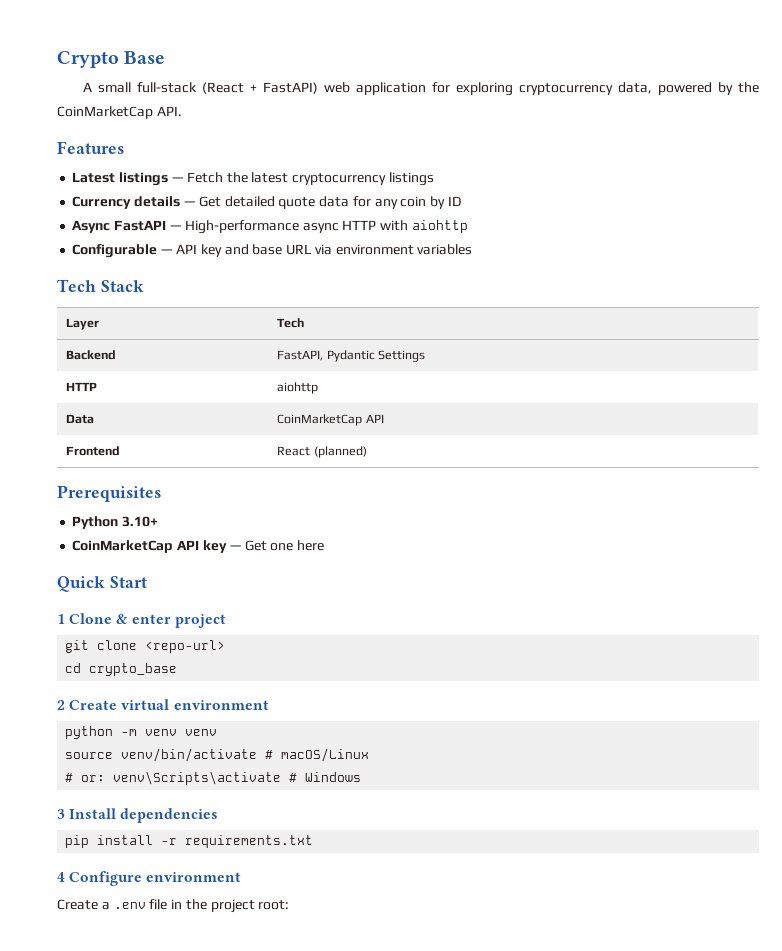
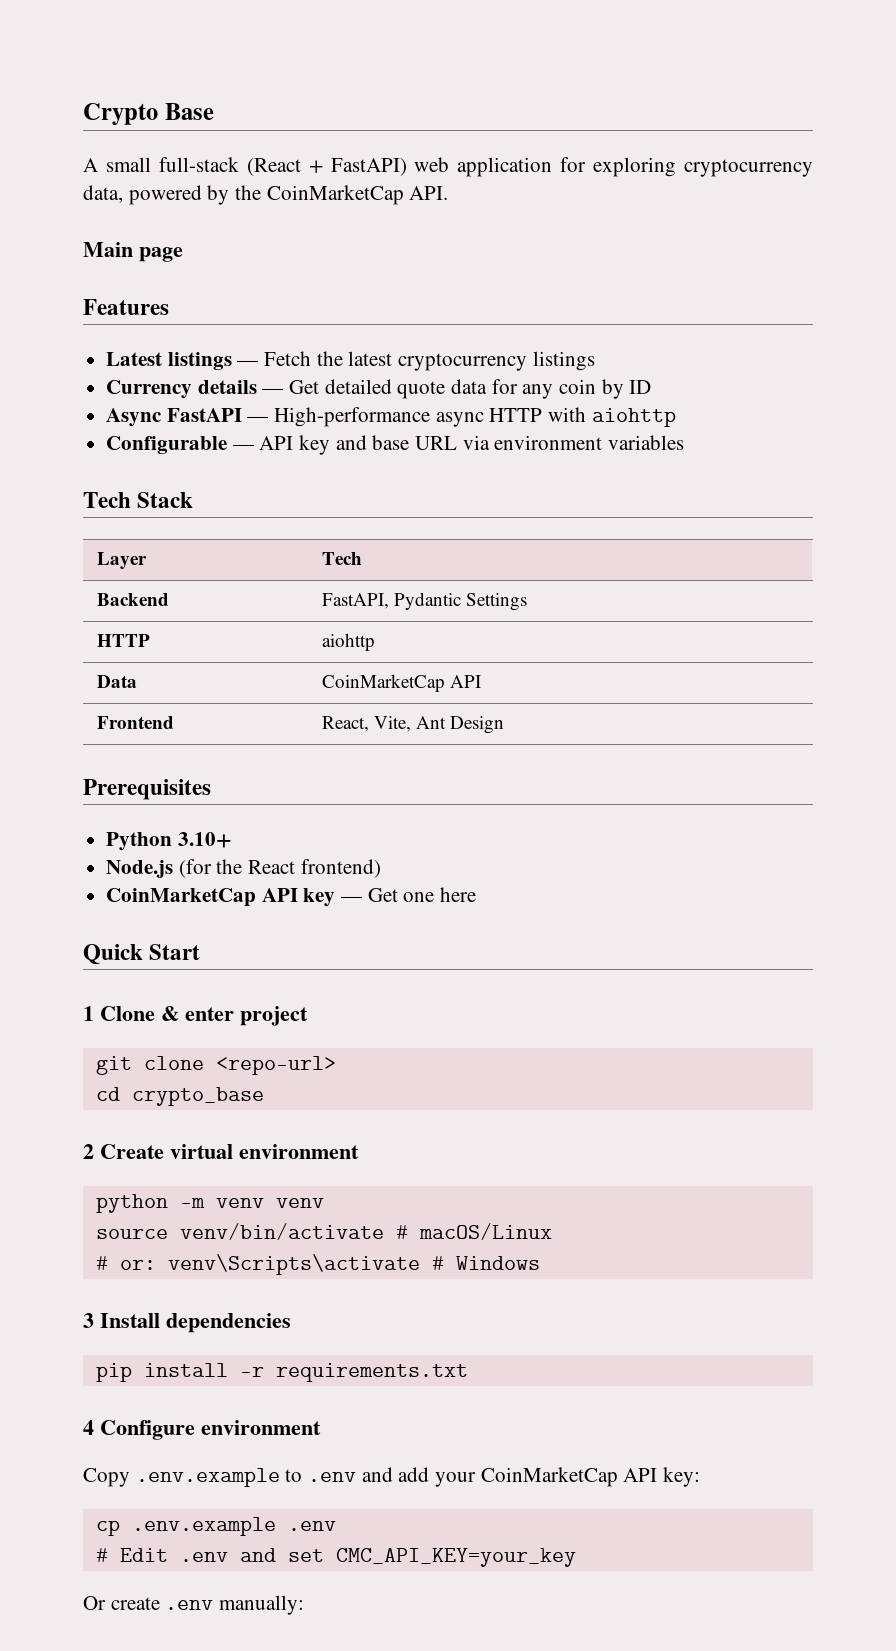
(182, 111) none -> [83,242,183,262] // Main page
[277,446,367,458] React (planned) -> [321,716,505,734] React, Vite, Ant Design
(159, 521) none -> [106,859,381,878] // Node.js (for the React frontend)
[57,899,290,913] Create a .env file in the project root: -> [83,1467,701,1487] [95,1517,336,1536] [95,1548,576,1567] [83,1595,305,1615] Copy .env.example to .env and add your CoinMarketCap API key: // cp .env.example .env // # Edit .env and set CMC_API_KEY=your_key // Or create .env manually:

